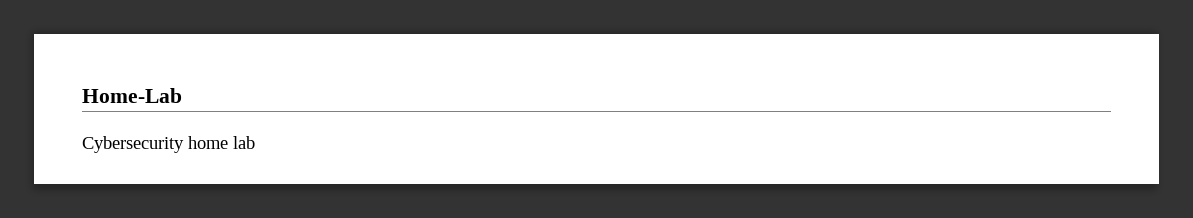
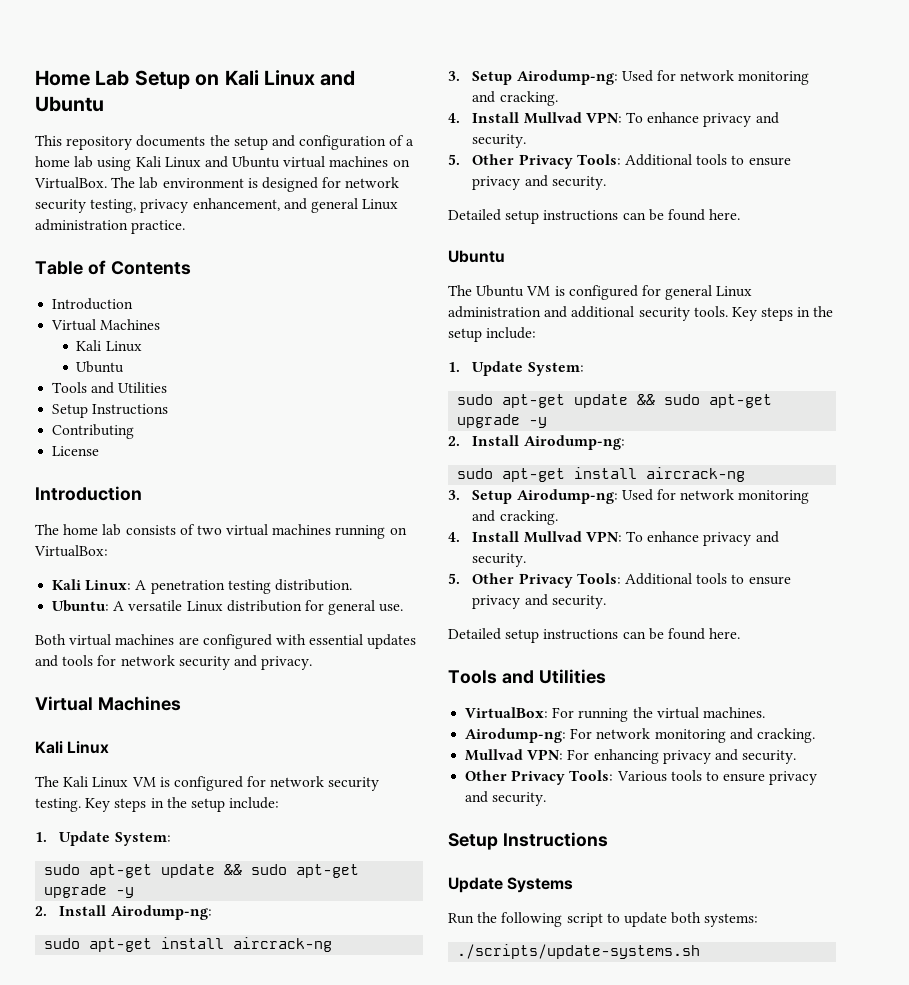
[82,88,182,103] [82,136,255,153] Home-Lab // Cybersecurity home lab -> [35,70,356,89] [35,96,104,112] [35,135,415,150] [35,156,410,171] [34,177,400,192] [35,198,399,213] [35,219,186,234] [35,260,191,275] [52,298,134,310] [51,319,161,331] [76,340,142,352] [76,361,125,373] [52,382,168,394] [52,404,169,418] [52,424,135,439] [52,446,100,456] [35,486,142,501] [35,524,407,539] [34,545,108,557] [52,579,352,594] [52,600,404,615] [35,634,417,649] [35,655,313,670] [35,696,181,711] [35,741,110,754] [35,776,380,791] [35,797,280,812] [35,831,171,846] [44,864,360,878] [44,884,135,898] [35,905,212,920] [44,937,333,952] [448,70,810,85] [472,91,558,106] [448,112,779,127] [472,134,527,148] [448,154,791,169] [472,175,606,190] [448,209,741,224] [448,250,505,263] [448,285,753,300] [448,306,834,321] [448,327,537,342] [448,361,584,376] [457,394,773,408] [457,414,548,428] [448,435,625,450] [457,467,746,482] [448,489,810,504] [472,510,558,525] [448,531,779,546] [472,553,527,567] [448,573,791,588] [472,594,606,609] [448,628,741,643] [448,669,606,684] [465,707,765,722] [465,728,815,743] [465,749,797,764] [465,770,818,785] [465,791,547,806] [448,832,608,850] [448,877,574,893] [448,912,759,927] [457,944,701,959] Home Lab Setup on Kali Linux and Ubuntu // This repository documents the setup and configuration of a home lab using Kali Linux and Ubuntu virtual machines on VirtualBox. The lab environment is designed for network security testing, privacy enhancement, and general Linux administration practice. // Table of Contents // Introduction // Virtual Machines // Kali Linux // Ubuntu // Tools and Utilities // Setup Instructions // Contributing // License // Introduction // The home lab consists of two virtual machines running on VirtualBox: // Kali Linux: A penetration testing distribution. // Ubuntu: A versatile Linux distribution for general use. // Both virtual machines are configured with essential updates and tools for network security and privacy. // Virtual Machines // Kali Linux // The Kali Linux VM is configured for network security testing. Key steps in the setup include: // 1. Update System: // sudo apt-get update && sudo apt-get upgrade -y // 2. Install Airodump-ng: // sudo apt-get install aircrack-ng // 3. Setup Airodump-ng: Used for network monitoring and cracking. // 4. Install Mullvad VPN: To enhance privacy and security. // 5. Other Privacy Tools: Additional tools to ensure privacy and security. // Detailed setup instructions can be found here. // Ubuntu // The Ubuntu VM is configured for general Linux administration and additional security tools. Key steps in the setup include: // 1. Update System: // sudo apt-get update && sudo apt-get upgrade -y // 2. Install Airodump-ng: // sudo apt-get install aircrack-ng // 3. Setup Airodump-ng: Used for network monitoring and cracking. // 4. Install Mullvad VPN: To enhance privacy and security. // 5. Other Privacy Tools: Additional tools to ensure privacy and security. // Detailed setup instructions can be found here. // Tools and Utilities // VirtualBox: For running the virtual machines. // Airodump-ng: For network monitoring and cracking. // Mullvad VPN: For enhancing privacy and security. // Other Privacy Tools: Various tools to ensure privacy and security. // Setup Instructions // Update Systems // Run the following script to update both systems: // ./scripts/update-systems.sh

